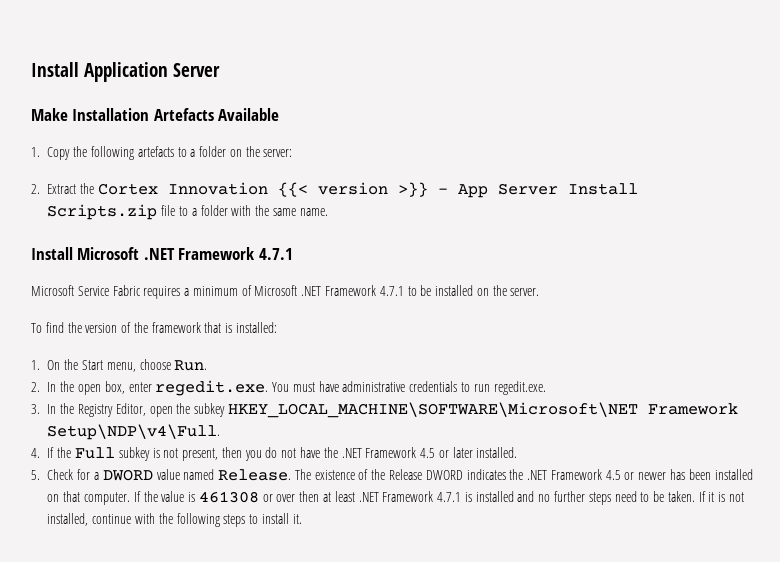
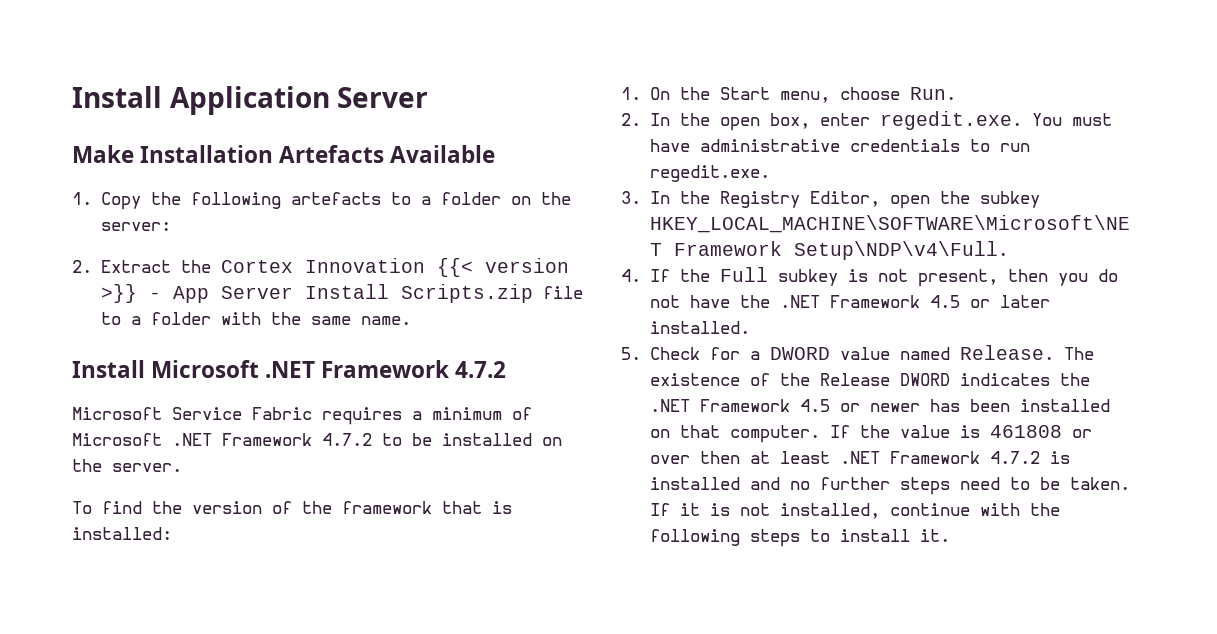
[258,248,293,260] 4.7.1 -> [455,361,507,378] 4.7.2
[379,286,404,296] 4.7.1 -> [322,433,372,446] 4.7.2
[198,491,259,503] 461308 -> [989,425,1062,438] 461808
[437,492,462,502] 4.7.1 -> [989,451,1040,464] 4.7.2

